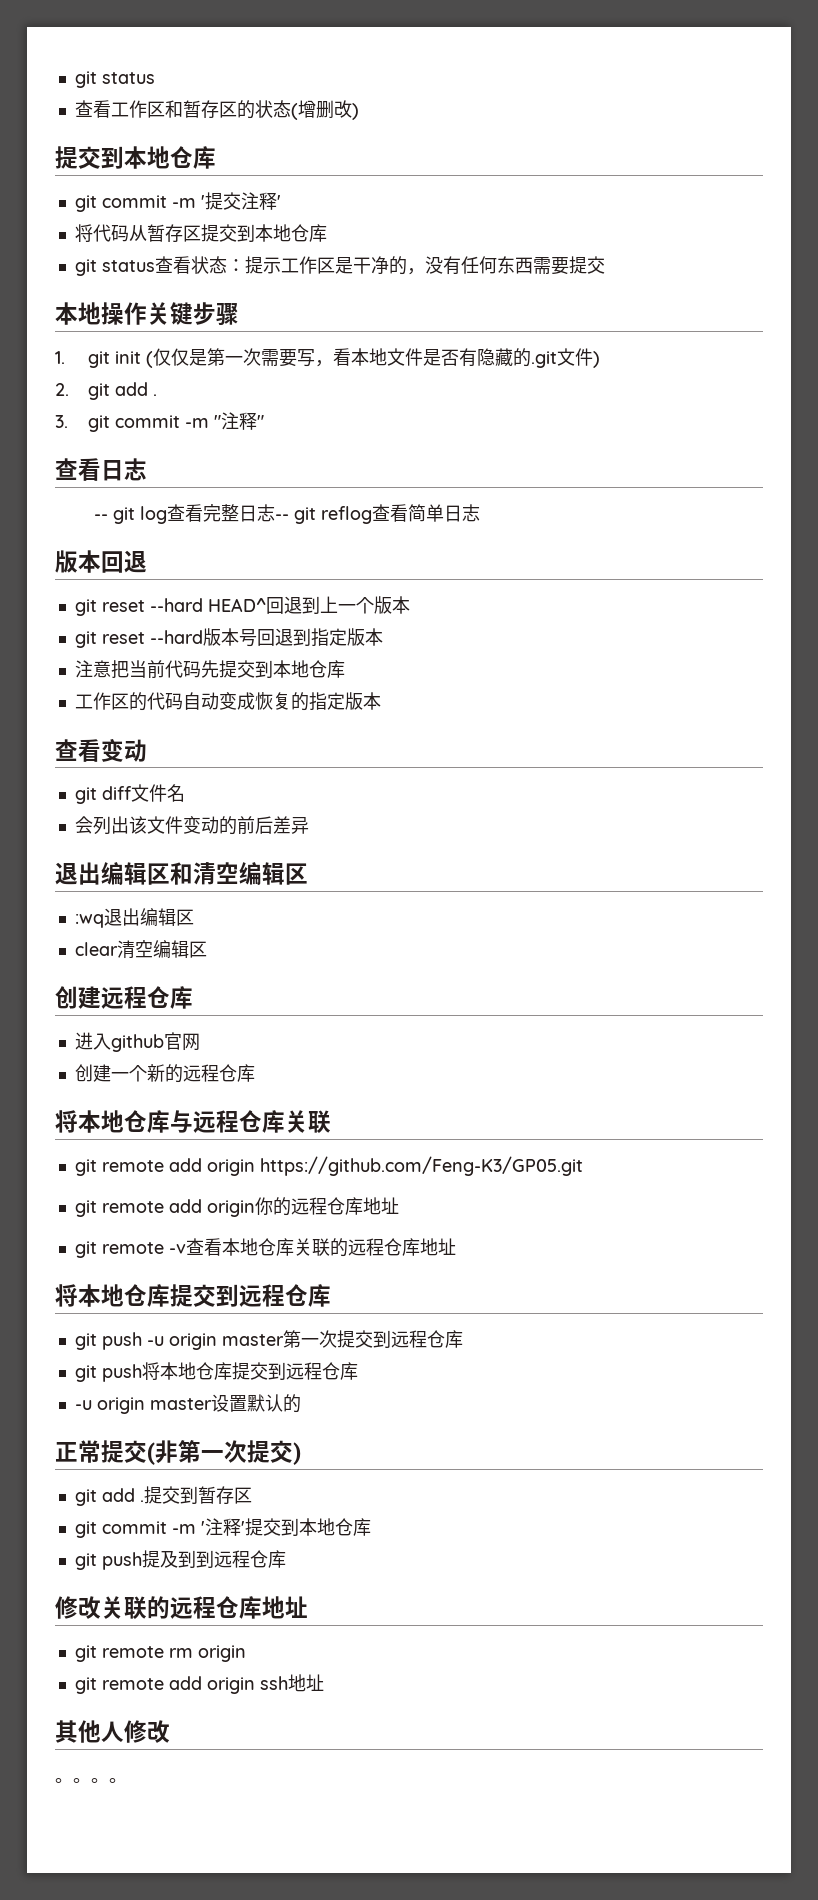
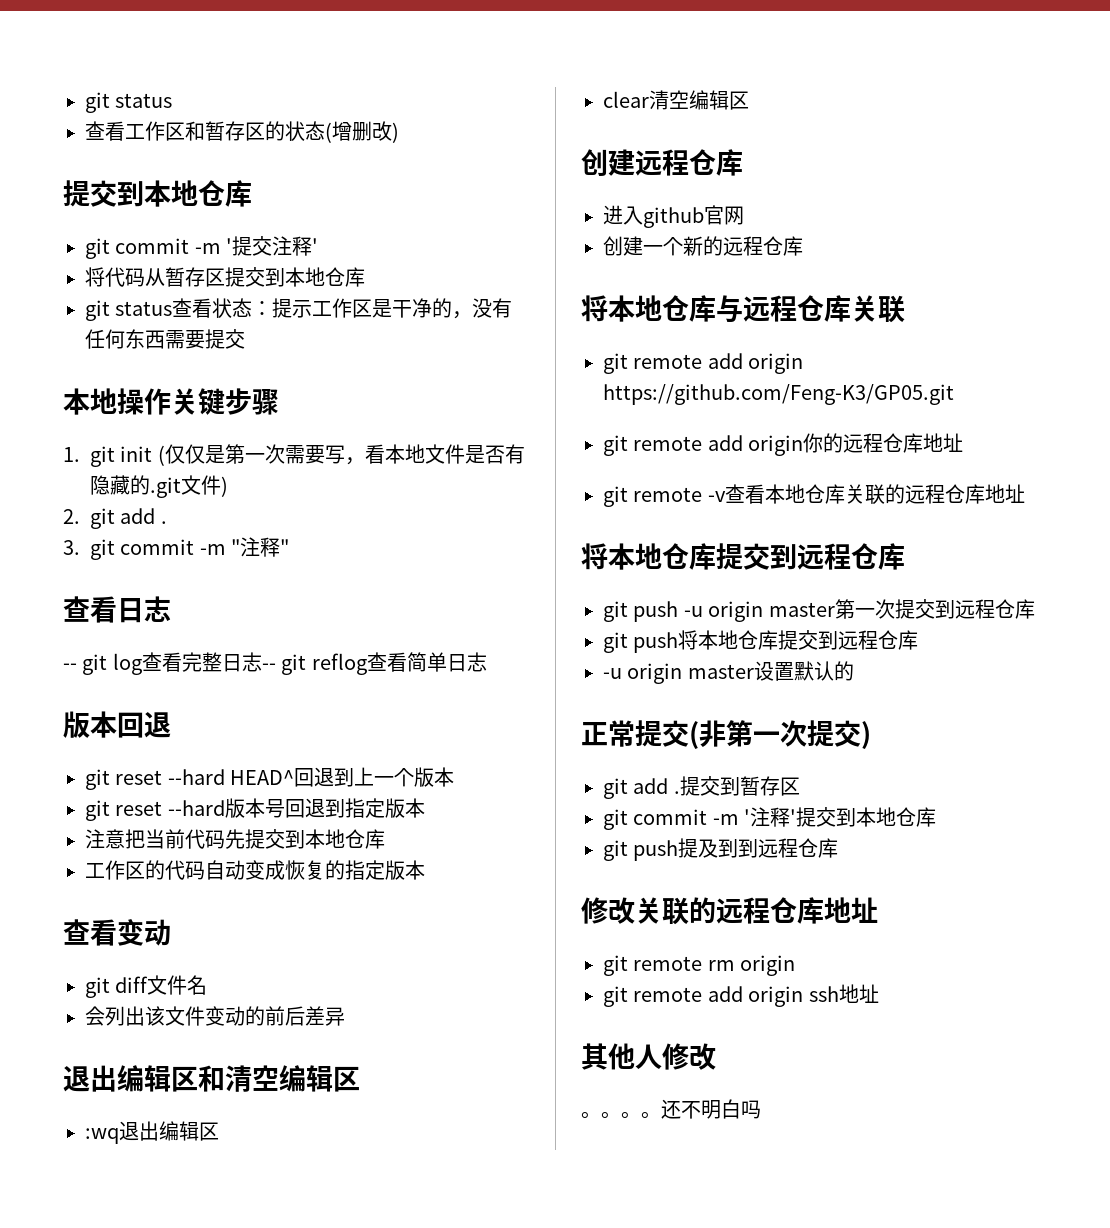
(127, 1780) none -> [661,1099,761,1119] 还不明白吗

